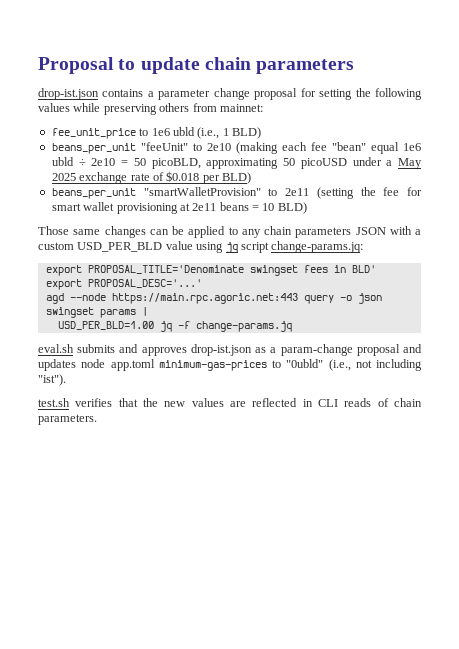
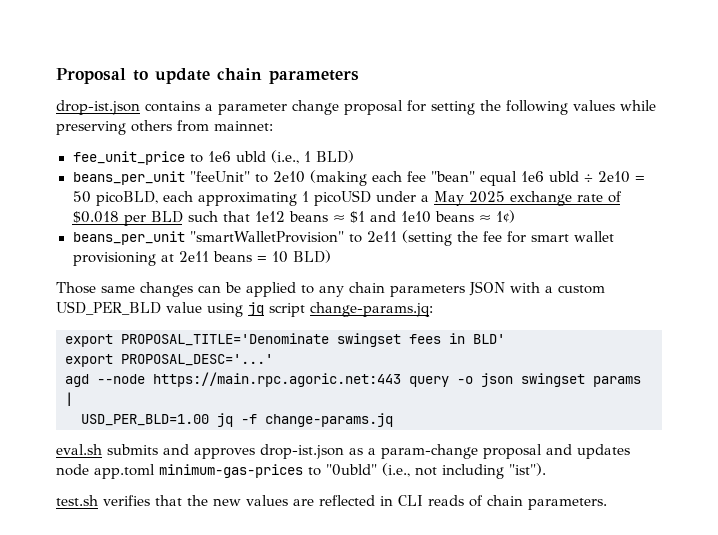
[206,158,295,169] approximating 50 -> [162,191,309,206] each approximating 1
[222,172,251,184] BLD) -> [150,210,515,223] BLD such that 1e12 beans ≈ $1 and 1e10 beans ≈ 1¢)

